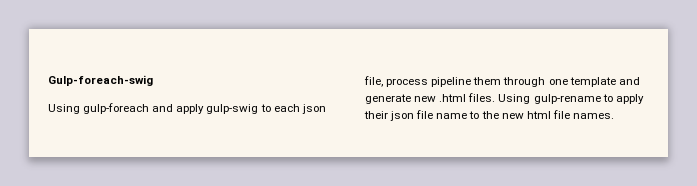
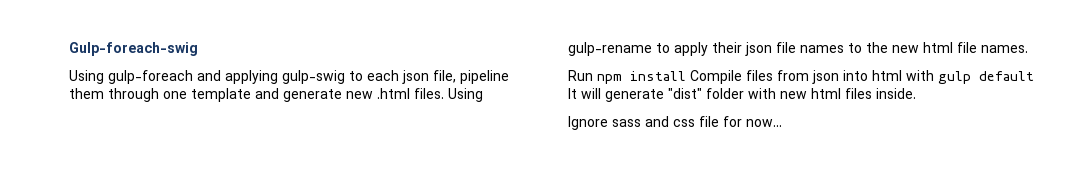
[176,104,205,114] apply -> [225,70,278,84] applying
[386,78,429,87] process -> (456, 76) none
[436,113,468,119] name -> [800,45,844,53] names
(614, 116) none -> [568,70,1034,84] [568,88,916,102] [568,116,782,130] // Run npm install Compile files from json into html with gulp default It will generate "dist" folder with new html files inside. // Ignore sass and css file for now...

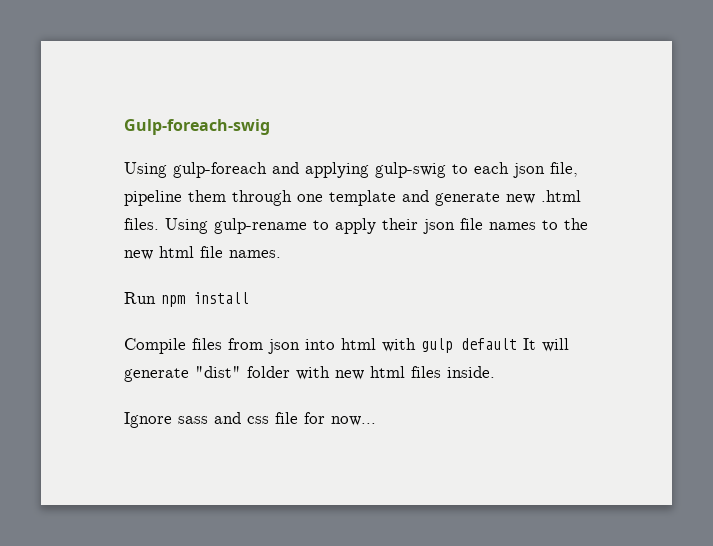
(686, 76) none -> (249, 298) //

